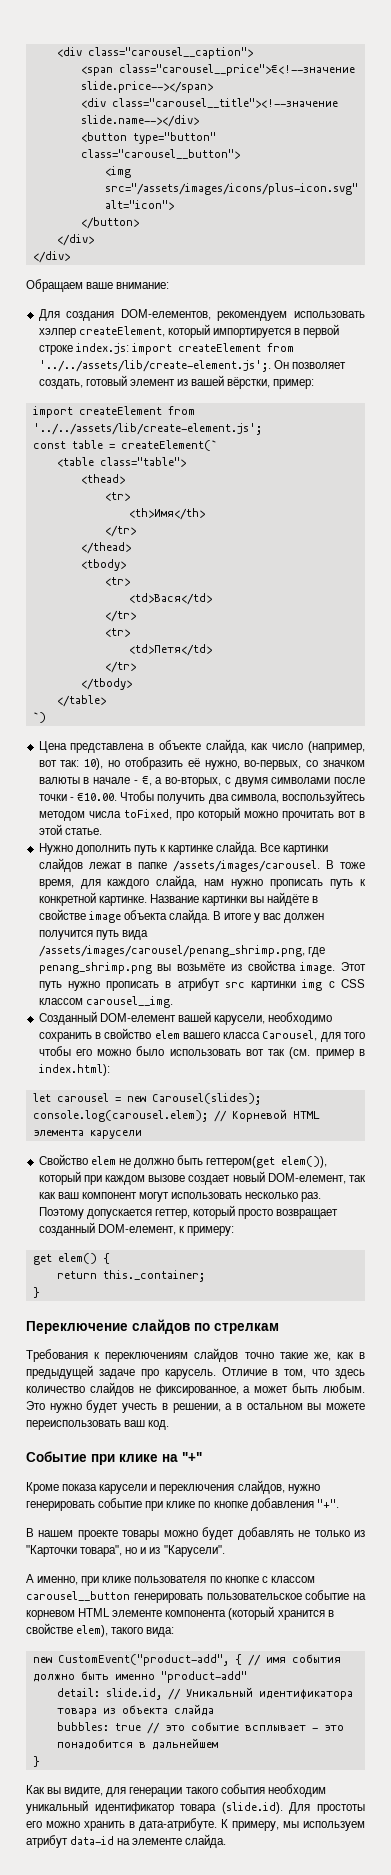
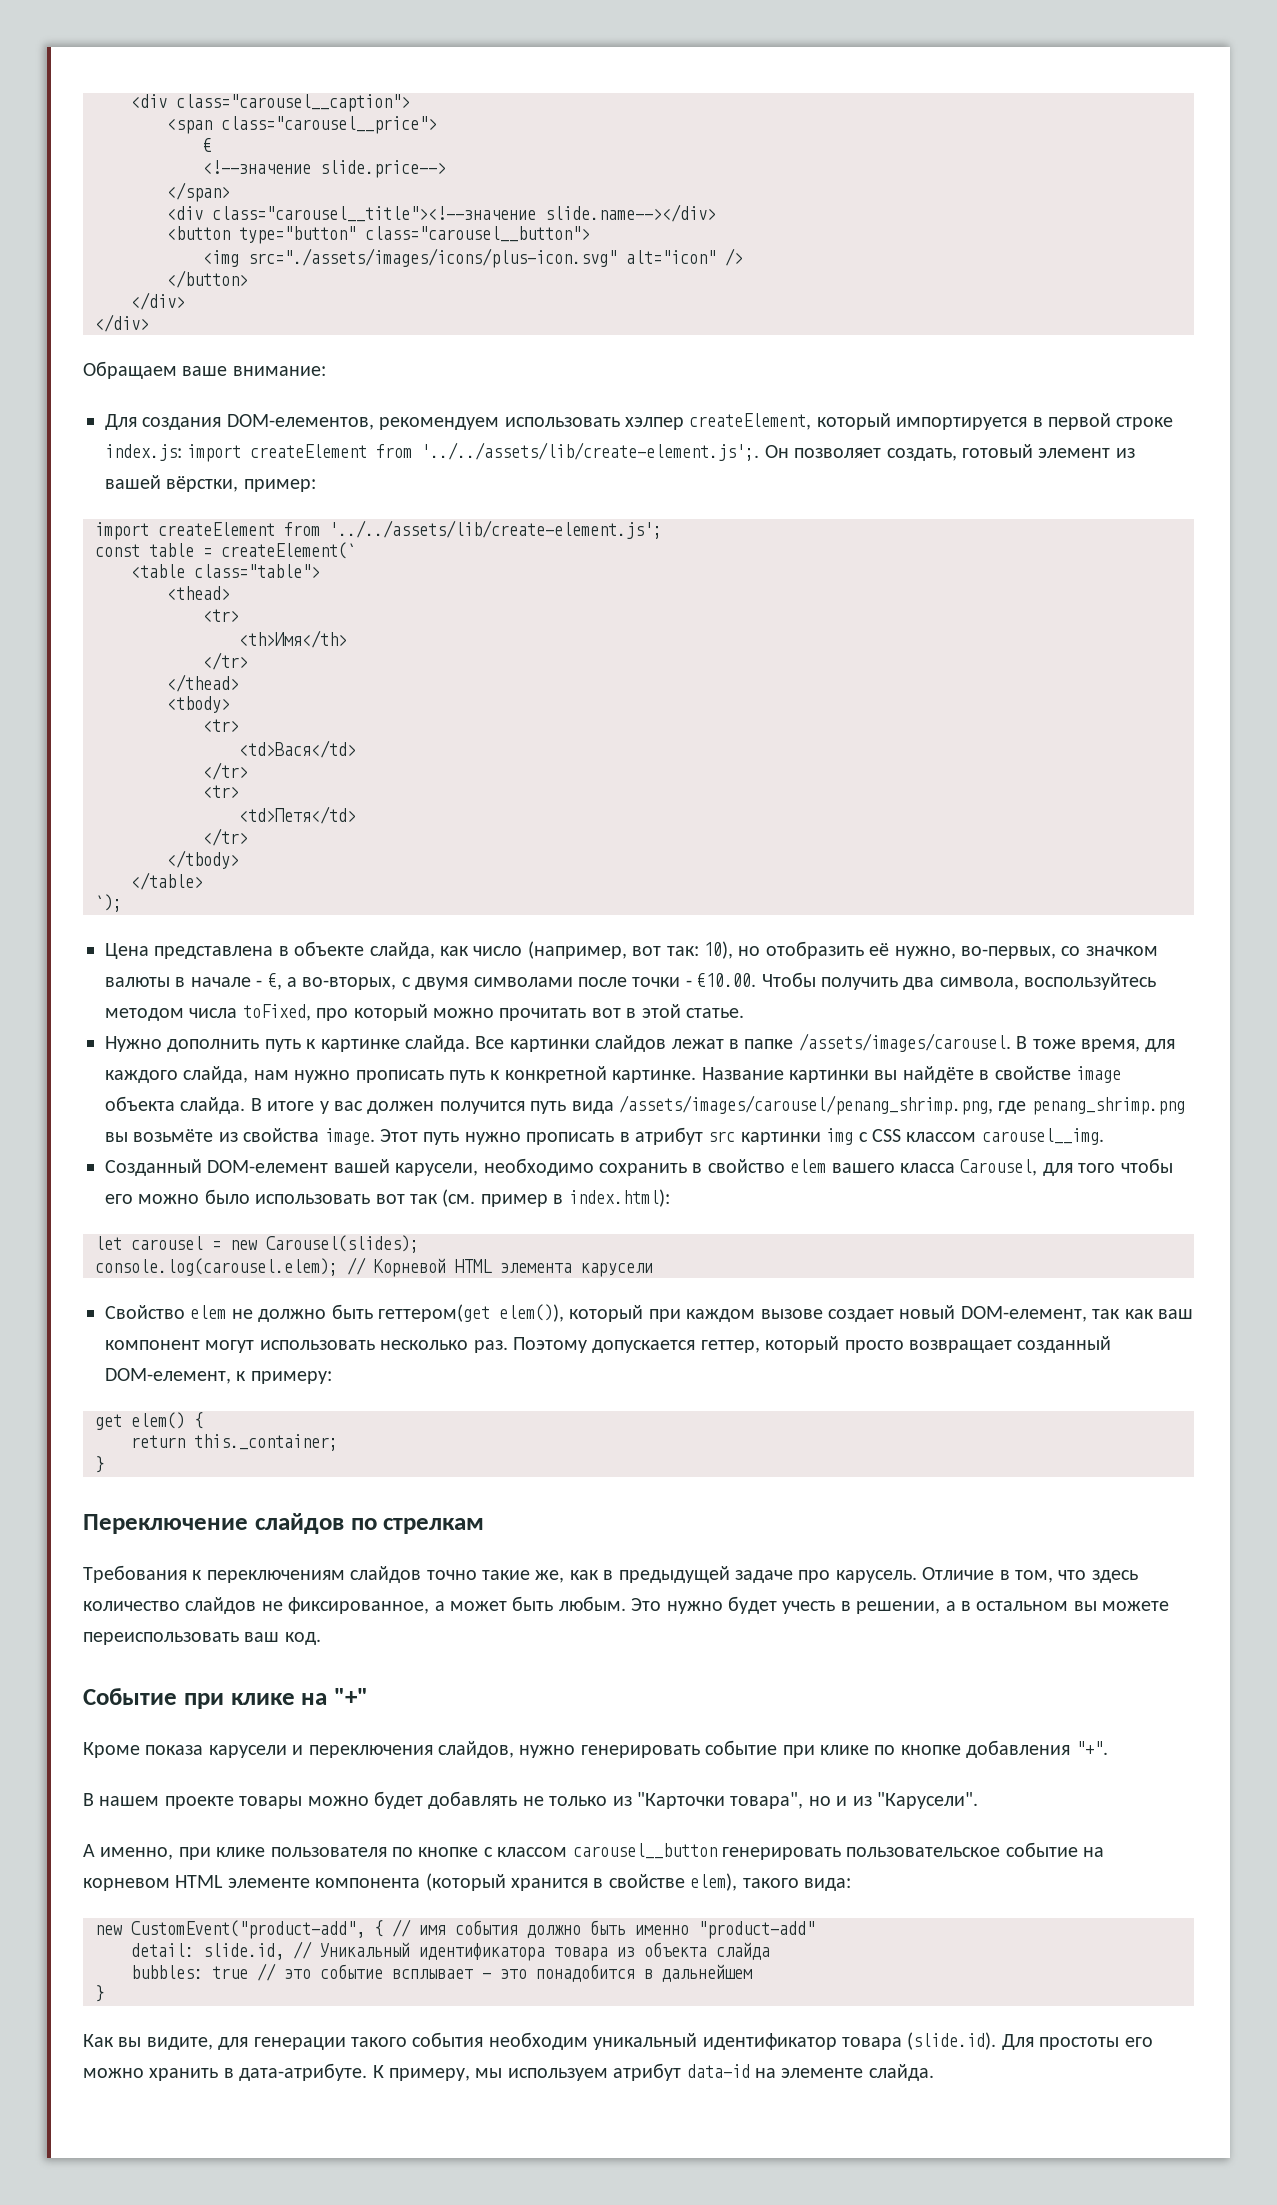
[118,64,355,76] [80,81,213,93] class="carousel__price">€<!--значение slide.price--></span> -> [221,116,437,134] [203,138,212,152] [203,160,446,178] [167,182,230,202] class="carousel__price"> // € // <!--значение slide.price--> // </span>
[104,183,358,195] [104,200,174,210] src="/assets/images/icons/plus-icon.svg" alt="icon"> -> [248,248,743,268] src="./assets/images/icons/plus-icon.svg" alt="icon" />
[32,712,46,723] `) -> [95,894,122,912] `);

